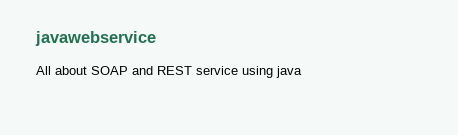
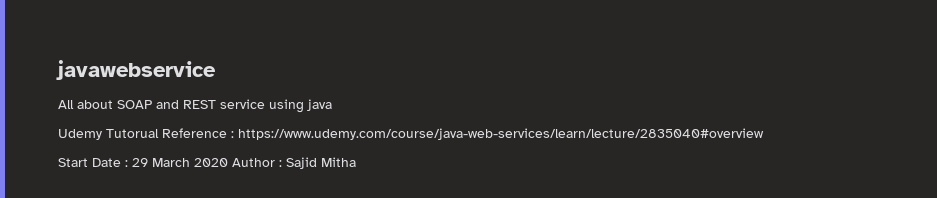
(302, 72) none -> [58,128,764,140] [58,157,356,169] // Udemy Tutorual Reference : https://www.udemy.com/course/java-web-services/learn/lecture/2835040#overview // Start Date : 29 March 2020 Author : Sajid Mitha

